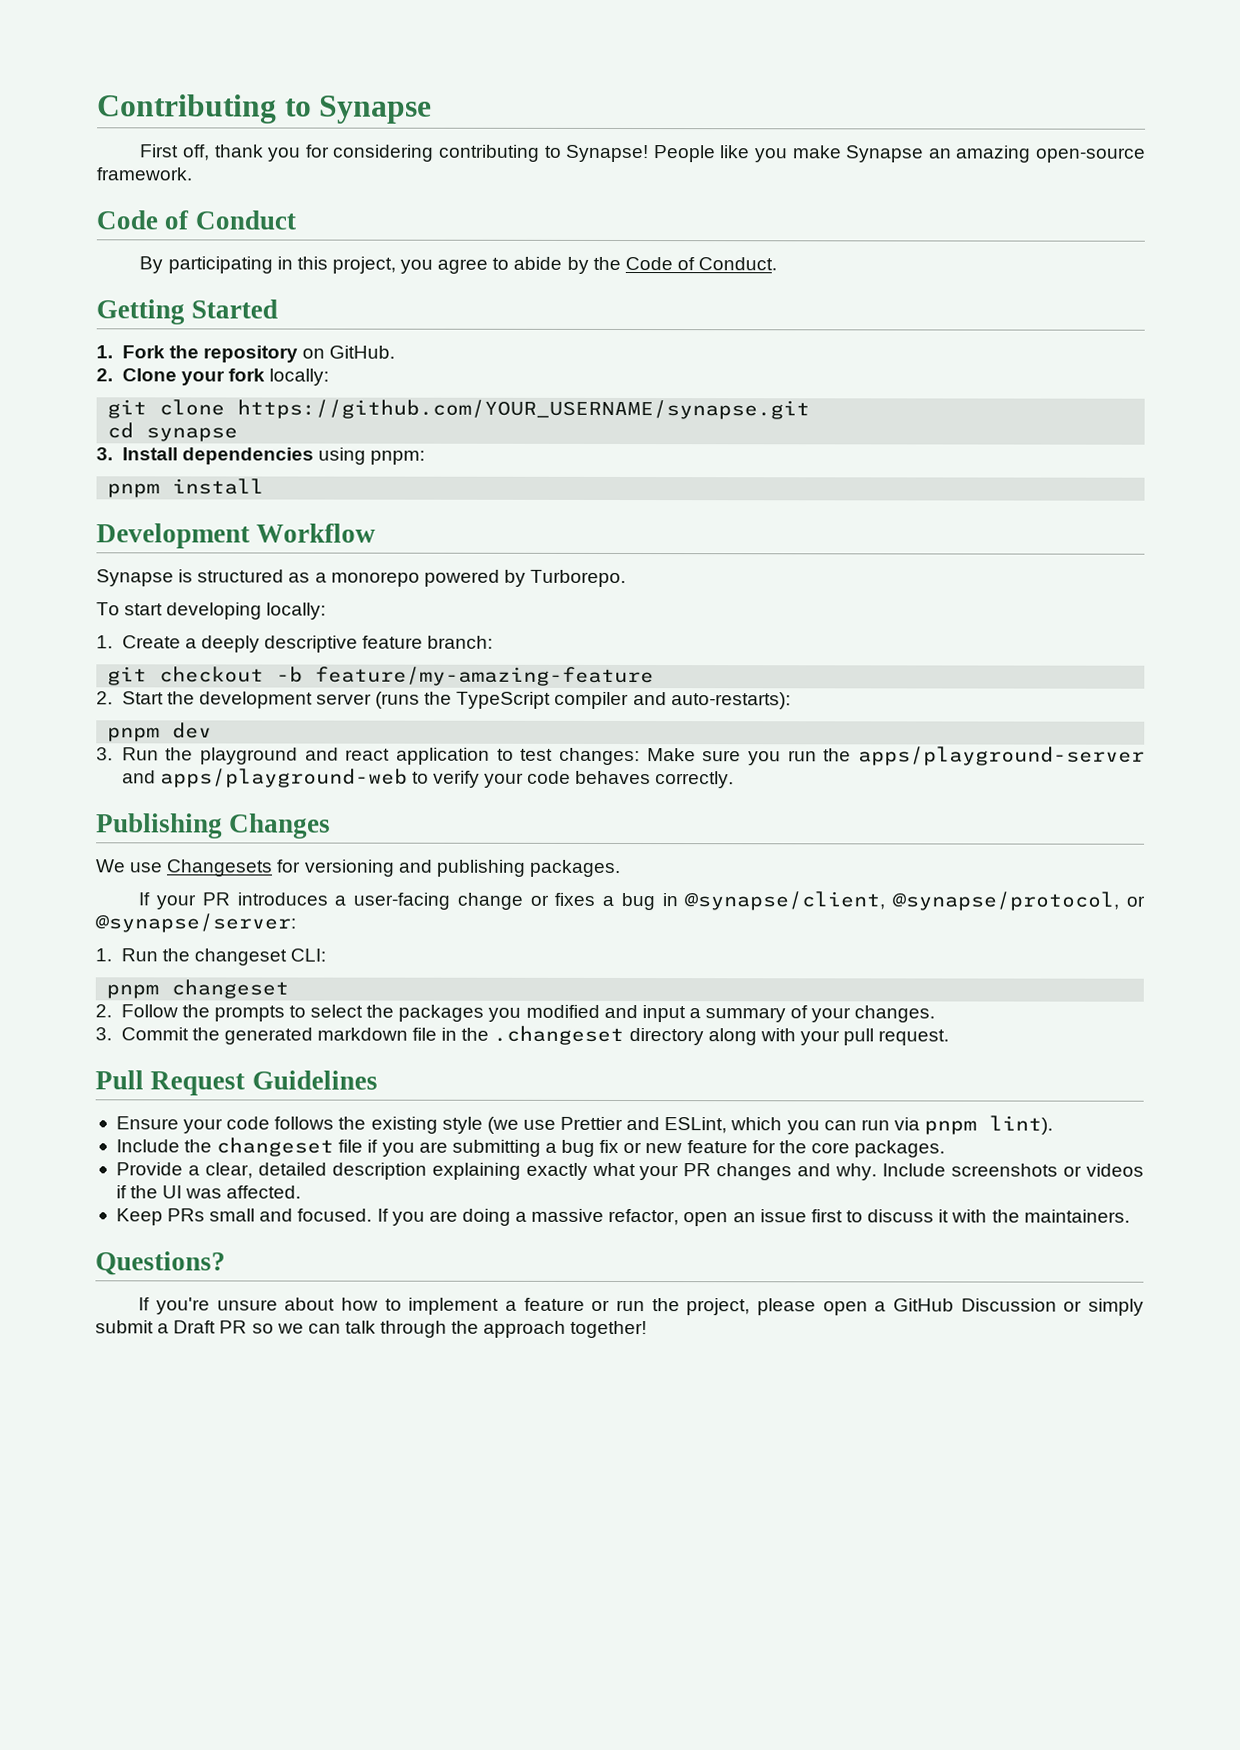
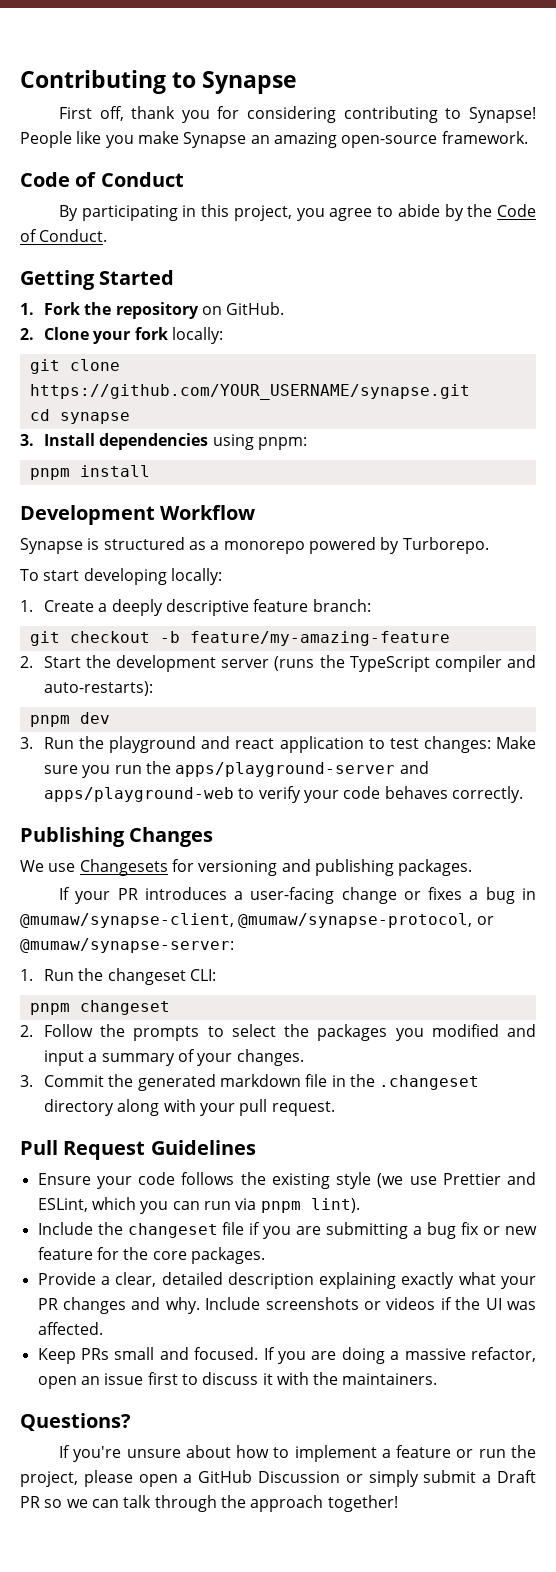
[684,891,1145,911] [95,913,296,933] @synapse/client, @synapse/protocol, or @synapse/server: -> [20,913,494,928] [20,938,234,953] @mumaw/synapse-client, @mumaw/synapse-protocol, or @mumaw/synapse-server:

